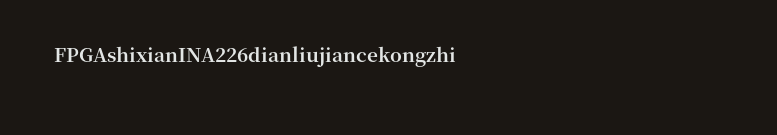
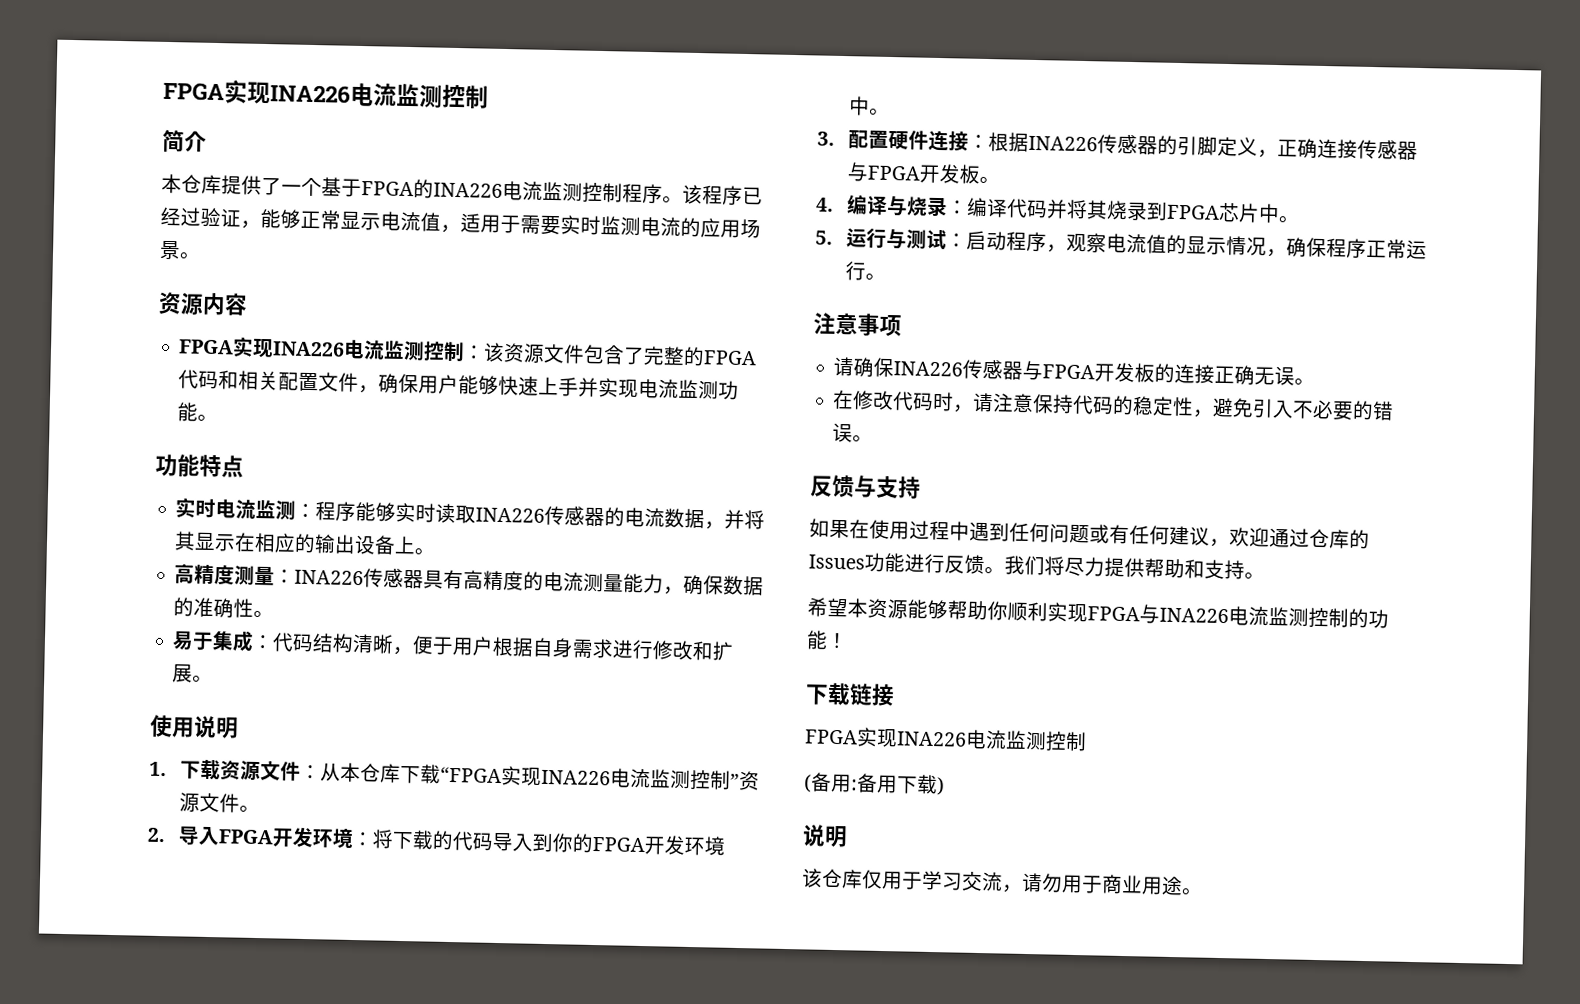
[54,46,456,67] FPGAshixianINA226dianliujiancekongzhi -> [163,79,489,109] [162,129,207,153] [161,173,763,206] [160,206,761,239] [159,240,201,260] [158,291,248,316] [178,336,758,367] [178,369,740,400] [177,402,219,422] [155,453,244,478] [175,497,766,530] [174,531,436,555] [174,563,765,596] [173,597,275,619] [172,630,735,661] [172,664,214,683] [149,714,239,739] [149,759,761,791] [179,792,261,813] [147,826,727,856] [849,96,891,116] [817,129,1419,160] [847,162,1001,184] [816,194,1301,224] [815,228,1428,260] [845,261,887,281] [813,312,902,337] [833,356,1316,386] [832,389,1395,421] [832,422,874,443] [810,474,921,499] [809,518,1370,550] [808,552,1265,580] [807,597,1389,629] [806,630,848,650] [805,682,895,707] [804,727,1087,752] [803,772,945,796] [802,824,848,848] [802,868,1203,896] FPGA实现INA226电流监测控制 // 简介 // 本仓库提供了一个基于FPGA的INA226电流监测控制程序。该程序已经过验证，能够正常显示电流值，适用于需要实时监测电流的应用场景。 // 资源内容 // FPGA实现INA226电流监测控制：该资源文件包含了完整的FPGA代码和相关配置文件，确保用户能够快速上手并实现电流监测功能。 // 功能特点 // 实时电流监测：程序能够实时读取INA226传感器的电流数据，并将其显示在相应的输出设备上。 // 高精度测量：INA226传感器具有高精度的电流测量能力，确保数据的准确性。 // 易于集成：代码结构清晰，便于用户根据自身需求进行修改和扩展。 // 使用说明 // 1.下载资源文件：从本仓库下载“FPGA实现INA226电流监测控制”资源文件。 // 2.导入FPGA开发环境：将下载的代码导入到你的FPGA开发环境中。 // 3.配置硬件连接：根据INA226传感器的引脚定义，正确连接传感器与FPGA开发板。 // 4.编译与烧录：编译代码并将其烧录到FPGA芯片中。 // 5.运行与测试：启动程序，观察电流值的显示情况，确保程序正常运行。 // 注意事项 // 请确保INA226传感器与FPGA开发板的连接正确无误。 // 在修改代码时，请注意保持代码的稳定性，避免引入不必要的错误。 // 反馈与支持 // 如果在使用过程中遇到任何问题或有任何建议，欢迎通过仓库的Issues功能进行反馈。我们将尽力提供帮助和支持。 // 希望本资源能够帮助你顺利实现FPGA与INA226电流监测控制的功能！ // 下载链接 // FPGA实现INA226电流监测控制 // (备用:备用下载) // 说明 // 该仓库仅用于学习交流，请勿用于商业用途。

